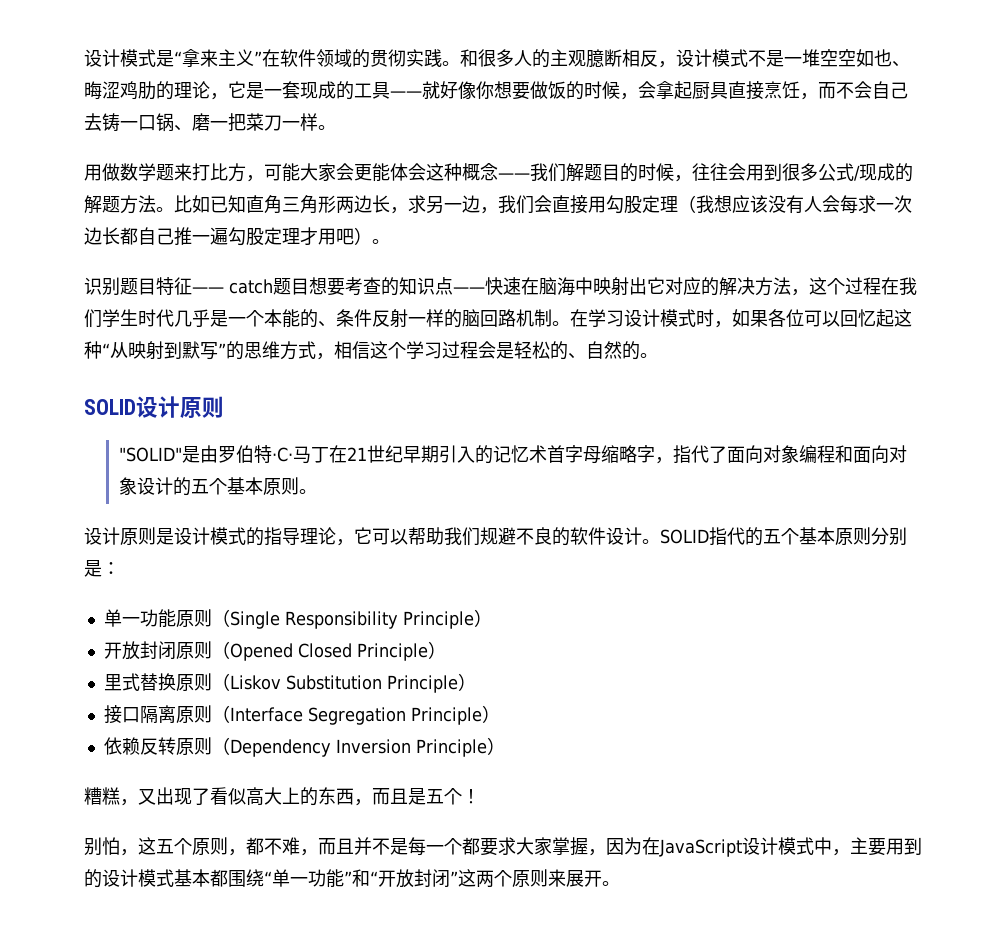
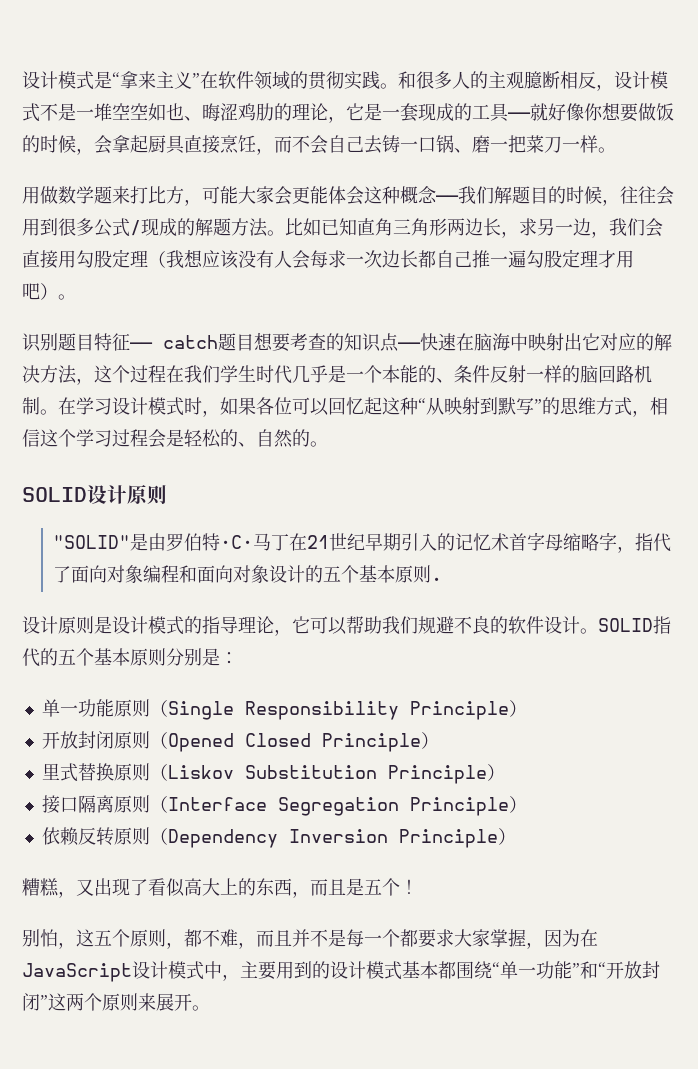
[298,489,317,494] 。 -> [431,577,443,581] .

